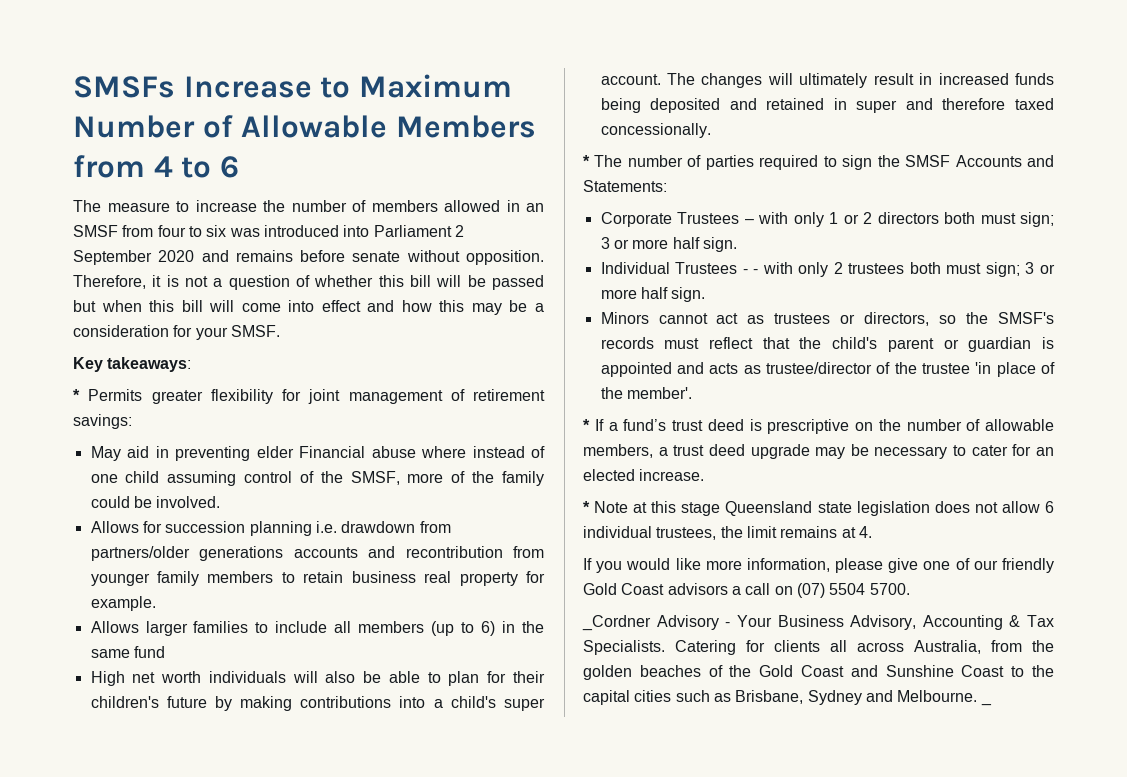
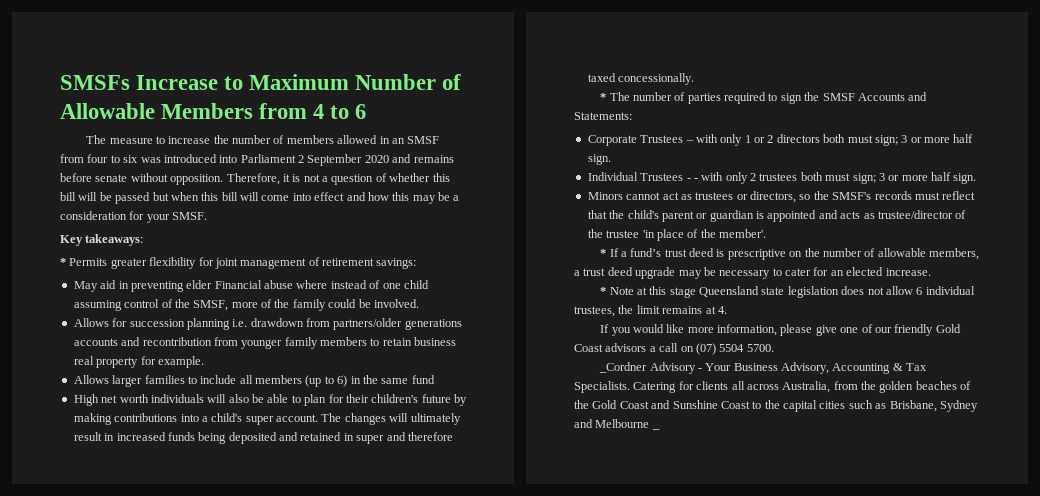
[897,690,978,702] Melbourne. -> [595,419,650,428] Melbourne

